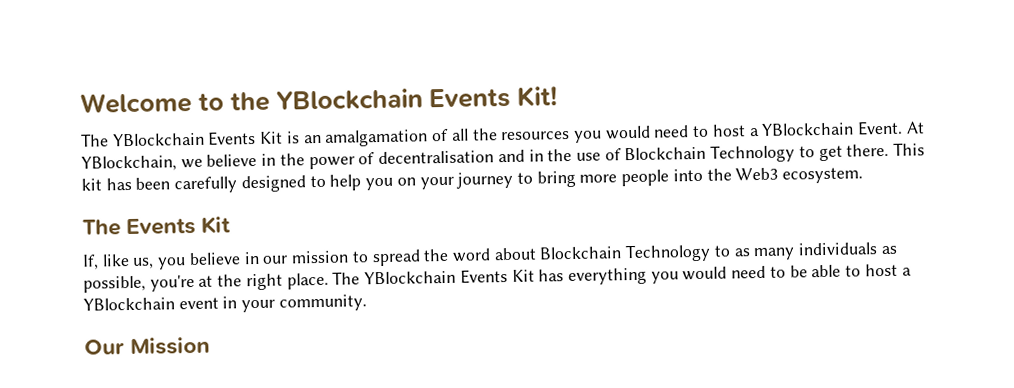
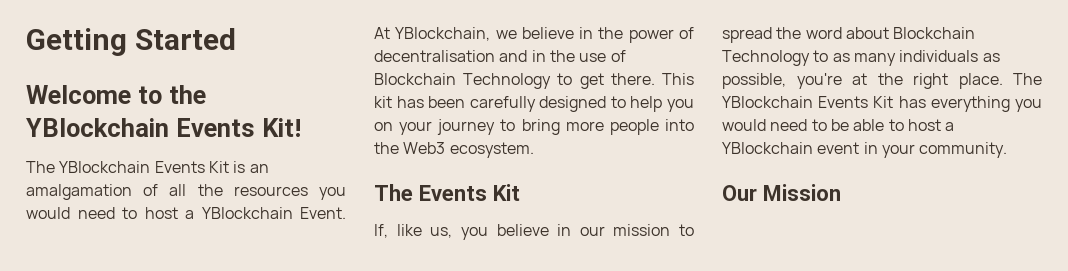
(80, 103) none -> [26,28,237,56] Getting Started //

